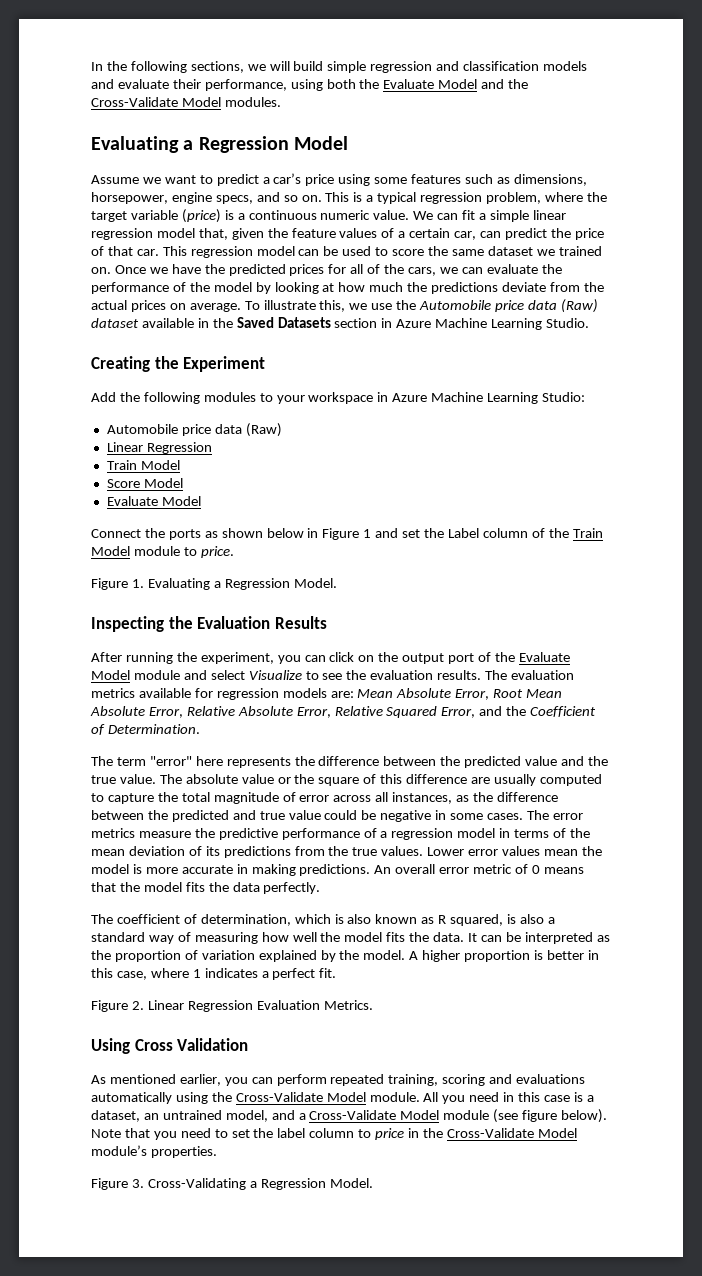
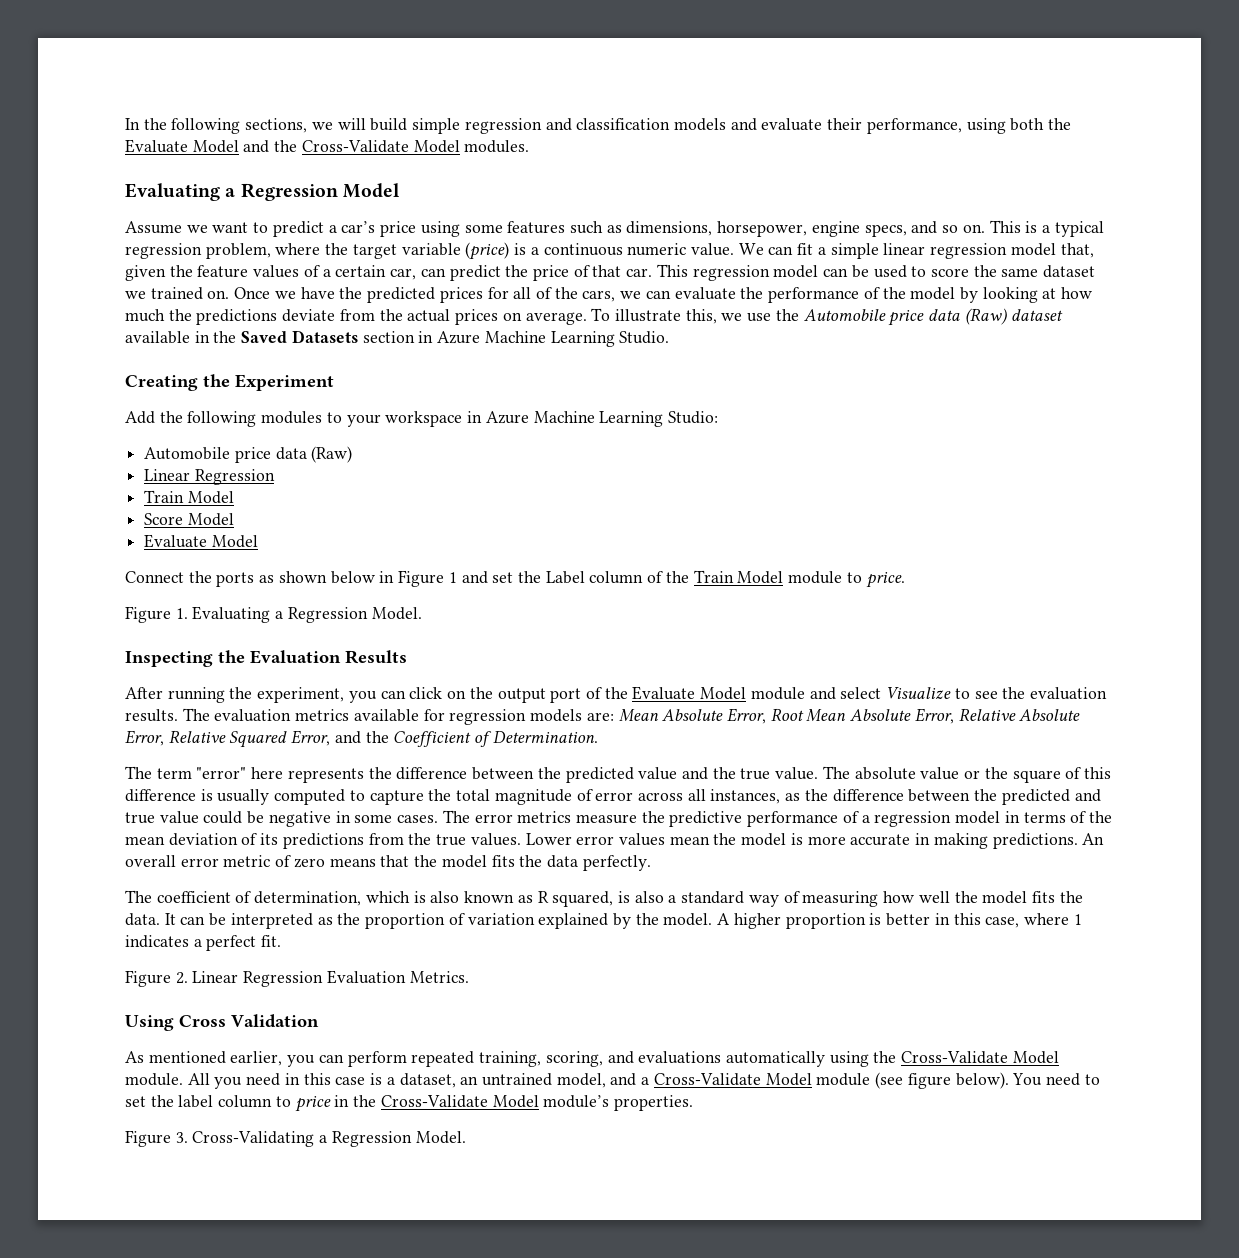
[471,777,491,784] are -> [200,789,213,801] is
[531,865,540,874] 0 -> [293,858,325,868] zero
[442,1074,486,1086] scoring -> [545,1051,603,1067] scoring,
[91,1128,177,1140] Note that you -> [1012,1073,1043,1086] You

